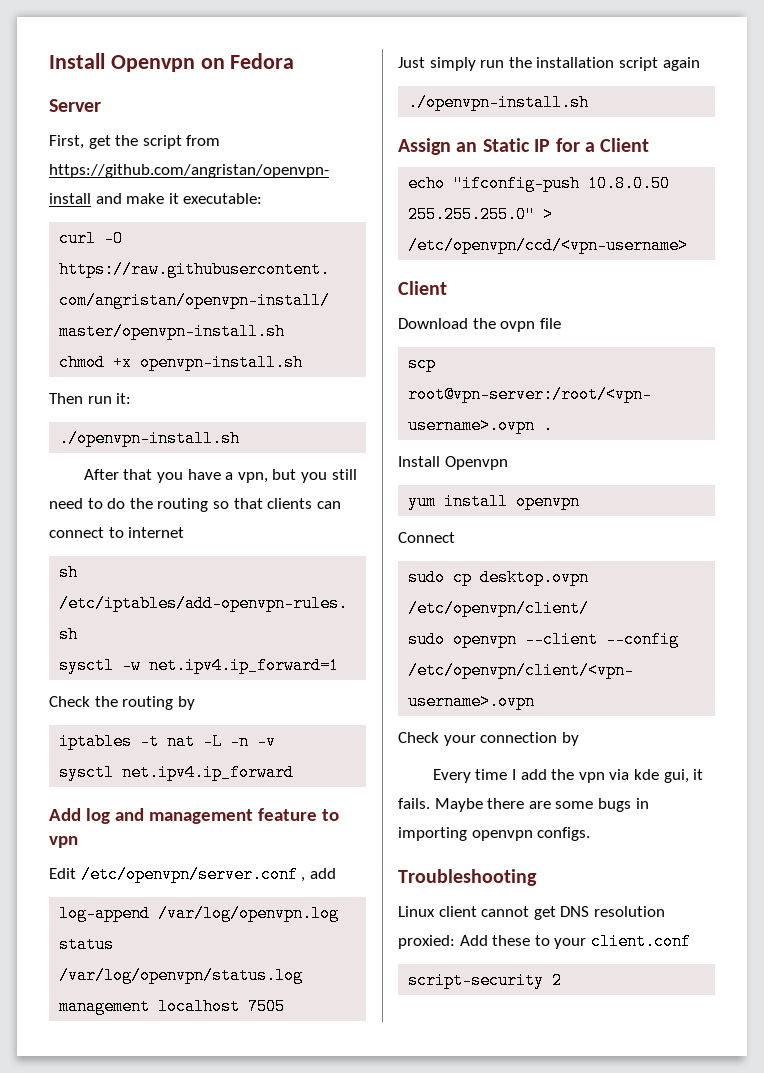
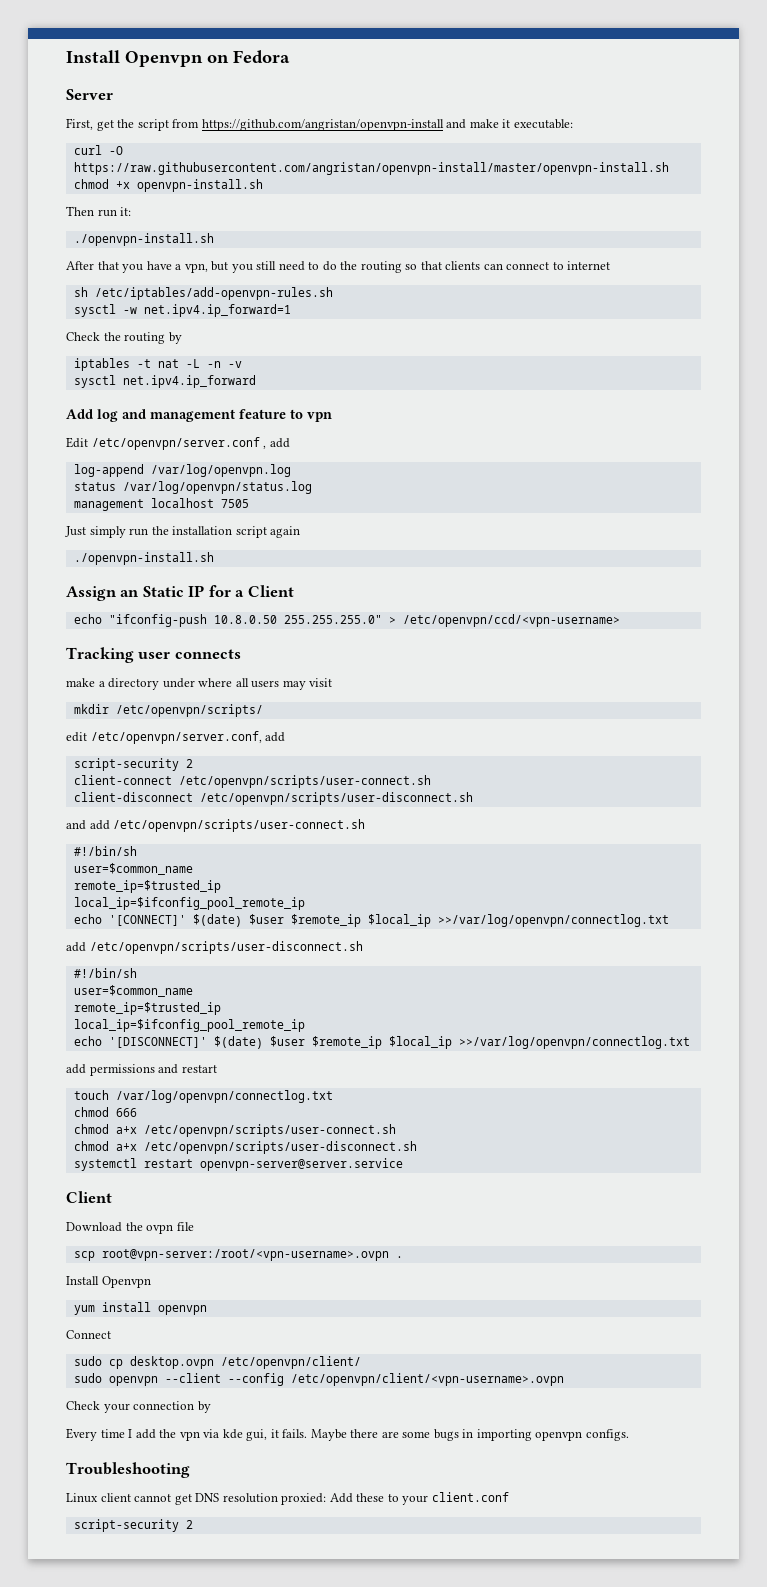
(689, 245) none -> [66,647,241,663] [66,678,333,690] [73,704,263,717] [66,731,286,744] [73,758,193,771] [73,775,431,788] [73,792,473,805] [66,819,366,832] [73,846,137,856] [73,863,193,875] [73,880,221,893] [73,897,305,910] [73,914,669,927] [66,941,363,954] [73,968,137,978] [73,985,193,997] [73,1002,221,1015] [73,1019,305,1032] [73,1036,690,1049] [66,1064,217,1076] [73,1090,333,1103] [73,1107,137,1117] [73,1124,396,1137] [73,1141,417,1154] [73,1158,403,1171] // Tracking user connects // make a directory under where all users may visit // mkdir /etc/openvpn/scripts/ // edit /etc/openvpn/server.conf, add // script-security 2 // client-connect /etc/openvpn/scripts/user-connect.sh // client-disconnect /etc/openvpn/scripts/user-disconnect.sh // and add /etc/openvpn/scripts/user-connect.sh // #!/bin/sh // user=$common_name // remote_ip=$trusted_ip // local_ip=$ifconfig_pool_remote_ip // echo '[CONNECT]' $(date) $user $remote_ip $local_ip >>/var/log/openvpn/connectlog.txt // add /etc/openvpn/scripts/user-disconnect.sh // #!/bin/sh // user=$common_name // remote_ip=$trusted_ip // local_ip=$ifconfig_pool_remote_ip // echo '[DISCONNECT]' $(date) $user $remote_ip $local_ip >>/var/log/openvpn/connectlog.txt // add permissions and restart // touch /var/log/openvpn/connectlog.txt // chmod 666 // chmod a+x /etc/openvpn/scripts/user-connect.sh // chmod a+x /etc/openvpn/scripts/user-disconnect.sh // systemctl restart openvpn-server@server.service

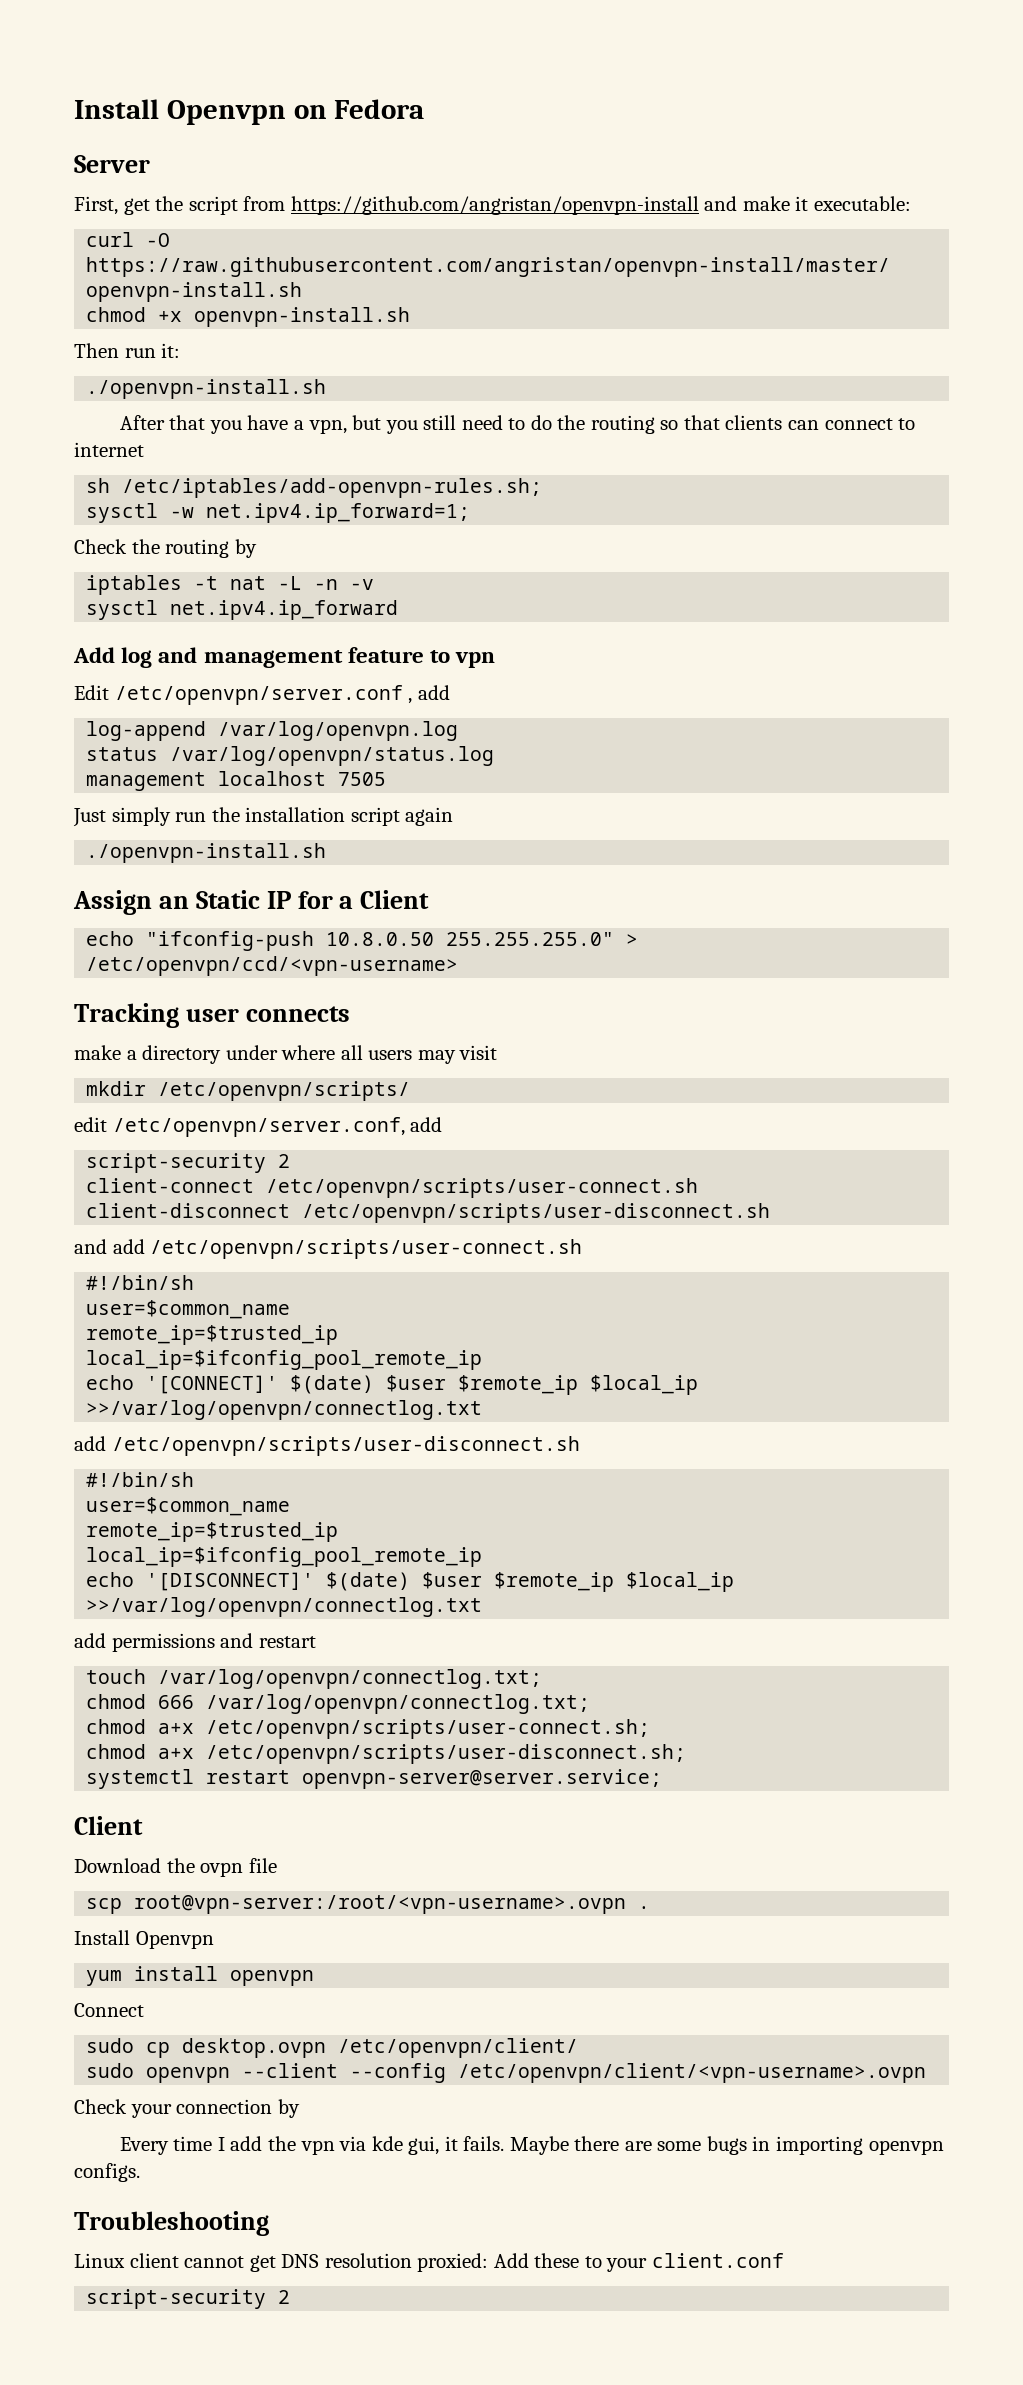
[94,287,333,300] /etc/iptables/add-openvpn-rules.sh -> [122,478,543,498] /etc/iptables/add-openvpn-rules.sh;
[143,304,291,317] net.ipv4.ip_forward=1 -> [206,503,471,523] net.ipv4.ip_forward=1;
[115,1090,333,1103] /var/log/openvpn/connectlog.txt -> [158,1669,543,1689] /var/log/openvpn/connectlog.txt;
[73,1124,396,1137] [73,1141,417,1154] // chmod a+x /etc/openvpn/scripts/user-connect.sh // chmod a+x /etc/openvpn/scripts/user-disconnect.sh -> [206,1694,591,1714] [86,1719,651,1739] [86,1744,687,1764] /var/log/openvpn/connectlog.txt; // chmod a+x /etc/openvpn/scripts/user-connect.sh; // chmod a+x /etc/openvpn/scripts/user-disconnect.sh;
[199,1158,403,1171] openvpn-server@server.service -> [302,1769,663,1789] openvpn-server@server.service;

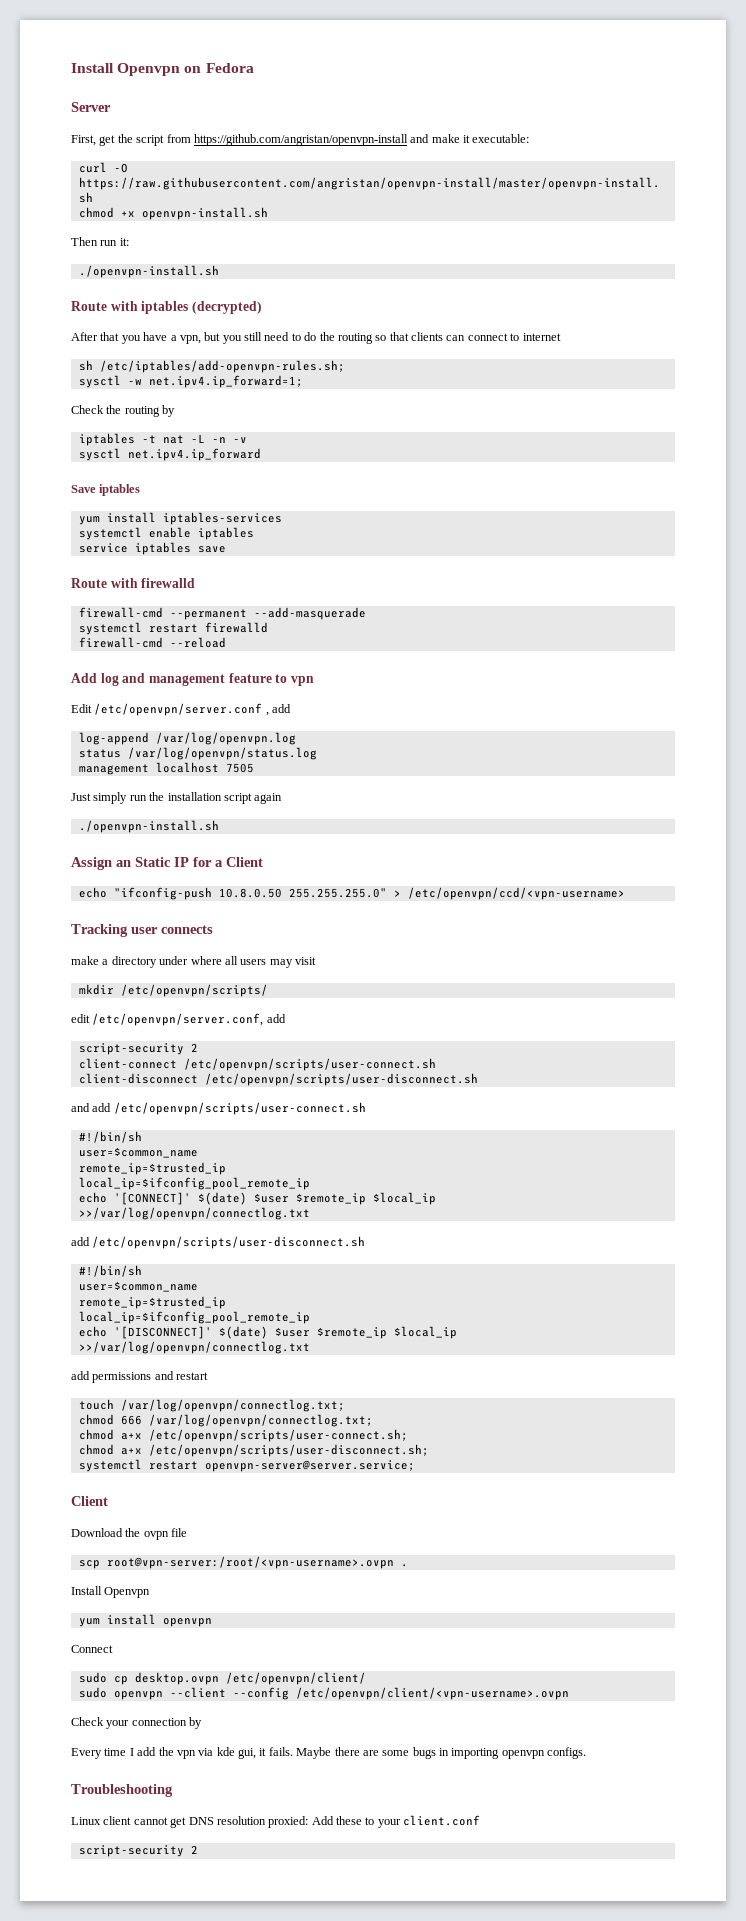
(327, 389) none -> [71,301,262,314] // Route with iptables (decrypted)
(399, 610) none -> [71,484,141,496] [78,512,282,525] [78,527,254,540] [78,542,226,555] [71,578,196,588] [78,607,366,620] [78,622,268,635] [78,637,226,648] // Save iptables // yum install iptables-services // systemctl enable iptables // service iptables save // Route with firewalld // firewall-cmd --permanent --add-masquerade // systemctl restart firewalld // firewall-cmd --reload

